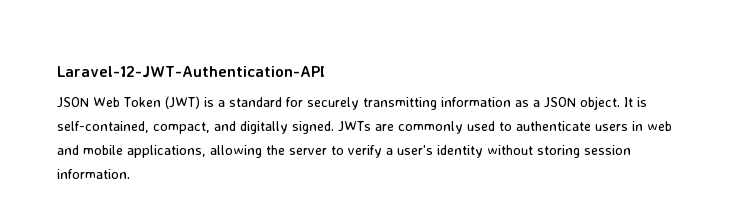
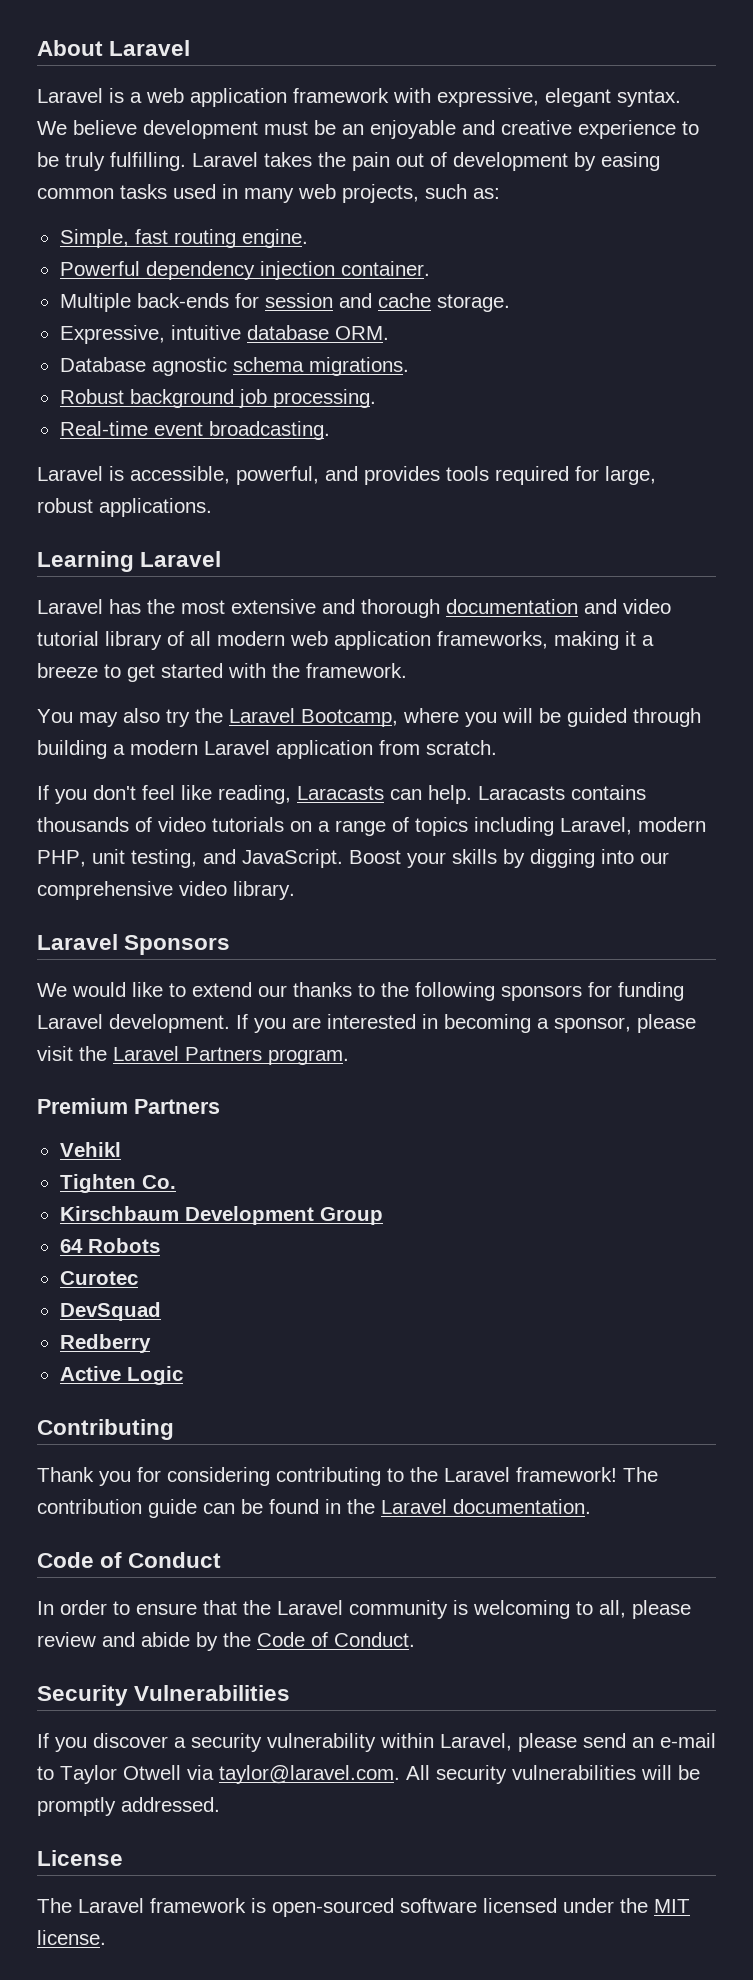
[57,66,325,78] [57,96,647,110] [57,121,672,134] [57,145,631,158] [57,169,130,179] Laravel-12-JWT-Authentication-API // JSON Web Token (JWT) is a standard for securely transmitting information as a JSON object. It is self-contained, compact, and digitally signed. JWTs are commonly used to authenticate users in web and mobile applications, allowing the server to verify a user's identity without storing session information. -> [37,40,191,56] [37,88,681,107] [37,120,699,139] [37,152,660,171] [37,184,500,203] [59,229,308,248] [59,261,430,280] [59,293,510,312] [59,325,389,344] [59,357,409,376] [59,389,376,408] [59,421,330,440] [37,466,656,485] [37,498,212,517] [37,551,222,572] [37,599,671,618] [37,631,654,650] [37,663,407,682] [37,708,701,727] [37,740,497,759] [37,785,646,804] [37,817,706,836] [37,849,669,868] [37,881,295,900] [37,934,231,955] [37,982,684,1001] [37,1014,696,1033] [37,1046,349,1065] [37,1098,220,1114] [59,1142,121,1157] [59,1174,176,1193] [59,1206,383,1225] [59,1238,160,1253] [59,1271,138,1285] [59,1302,161,1321] [59,1334,151,1353] [59,1366,183,1385] [37,1419,174,1440] [37,1467,658,1486] [37,1499,591,1518] [37,1552,222,1568] [37,1600,691,1619] [37,1632,415,1651] [37,1685,291,1706] [37,1733,716,1752] [37,1765,700,1784] [37,1797,220,1816] [37,1850,123,1866] [37,1898,690,1917] [37,1930,106,1945] About Laravel // Laravel is a web application framework with expressive, elegant syntax. We believe development must be an enjoyable and creative experience to be truly fulfilling. Laravel takes the pain out of development by easing common tasks used in many web projects, such as: // Simple, fast routing engine. // Powerful dependency injection container. // Multiple back-ends for session and cache storage. // Expressive, intuitive database ORM. // Database agnostic schema migrations. // Robust background job processing. // Real-time event broadcasting. // Laravel is accessible, powerful, and provides tools required for large, robust applications. // Learning Laravel // Laravel has the most extensive and thorough documentation and video tutorial library of all modern web application frameworks, making it a breeze to get started with the framework. // You may also try the Laravel Bootcamp, where you will be guided through building a modern Laravel application from scratch. // If you don't feel like reading, Laracasts can help. Laracasts contains thousands of video tutorials on a range of topics including Laravel, modern PHP, unit testing, and JavaScript. Boost your skills by digging into our comprehensive video library. // Laravel Sponsors // We would like to extend our thanks to the following sponsors for funding Laravel development. If you are interested in becoming a sponsor, please visit the Laravel Partners program. // Premium Partners // Vehikl // Tighten Co. // Kirschbaum Development Group // 64 Robots // Curotec // DevSquad // Redberry // Active Logic // Contributing // Thank you for considering contributing to the Laravel framework! The contribution guide can be found in the Laravel documentation. // Code of Conduct // In order to ensure that the Laravel community is welcoming to all, please review and abide by the Code of Conduct. // Security Vulnerabilities // If you discover a security vulnerability within Laravel, please send an e-mail to Taylor Otwell via taylor@laravel.com. All security vulnerabilities will be promptly addressed. // License // The Laravel framework is open-sourced software licensed under the MIT license.

